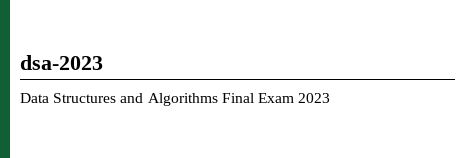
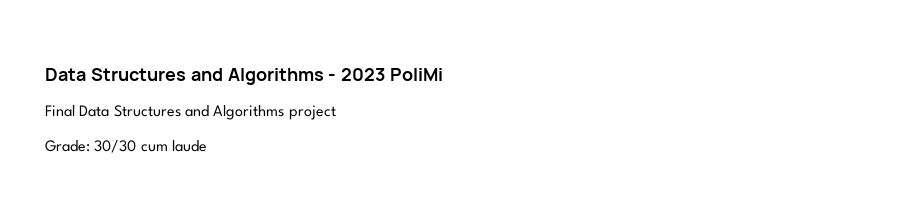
[20,55,103,70] [20,93,331,106] dsa-2023 // Data Structures and Algorithms Final Exam 2023 -> [45,68,444,85] [45,105,336,120] [45,140,207,153] Data Structures and Algorithms - 2023 PoliMi // Final Data Structures and Algorithms project // Grade: 30/30 cum laude

